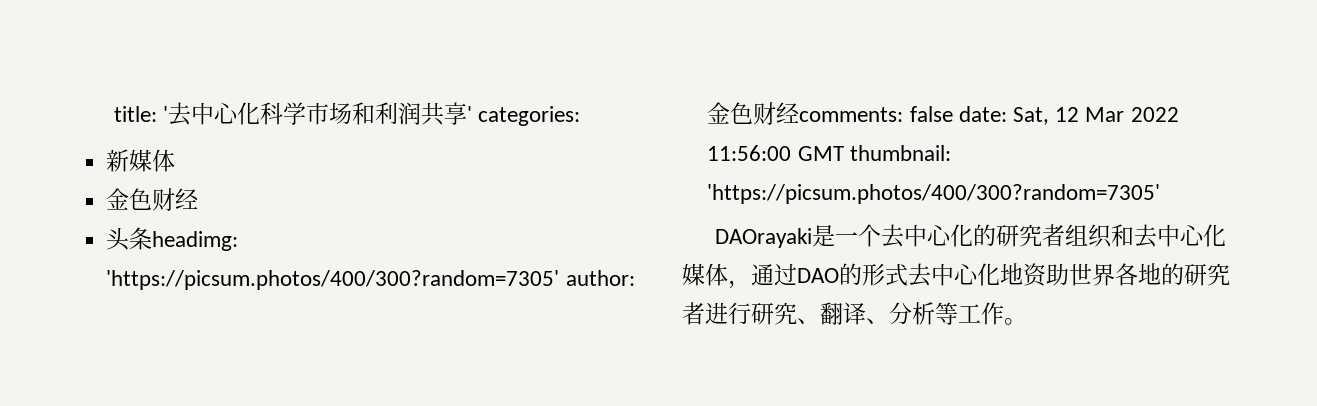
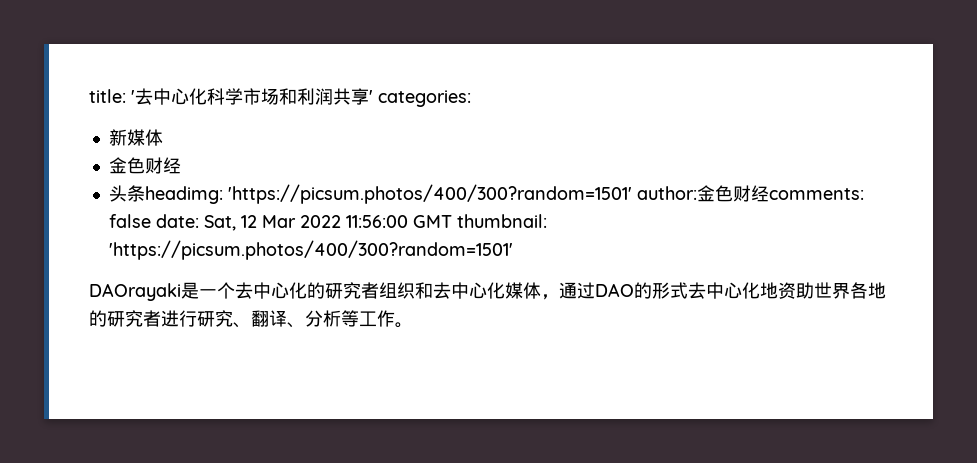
[106,270,560,290] 'https://picsum.photos/400/300?random=7305' -> [227,184,632,204] 'https://picsum.photos/400/300?random=1501'
[707,184,1161,204] 'https://picsum.photos/400/300?random=7305' -> [108,240,513,260] 'https://picsum.photos/400/300?random=1501'

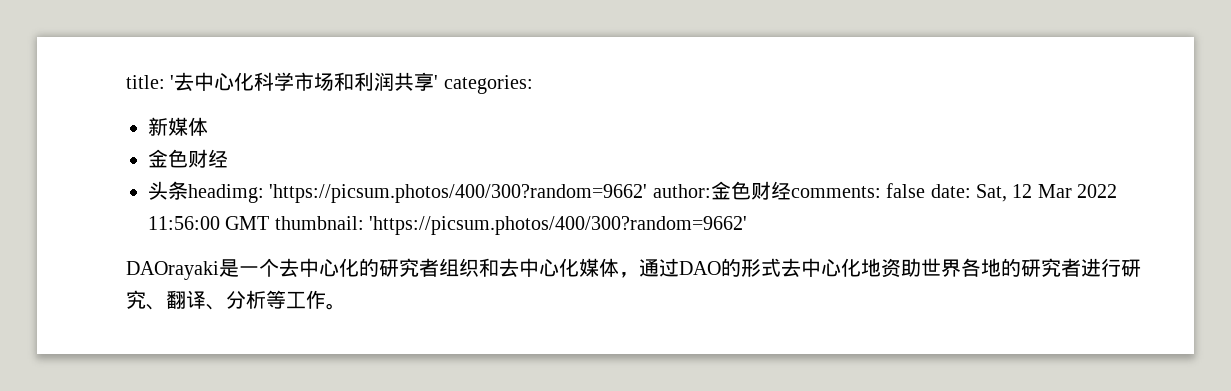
[227,184,632,204] 'https://picsum.photos/400/300?random=1501' -> [269,184,648,203] 'https://picsum.photos/400/300?random=9662'
[108,240,513,260] 'https://picsum.photos/400/300?random=1501' -> [369,216,748,235] 'https://picsum.photos/400/300?random=9662'

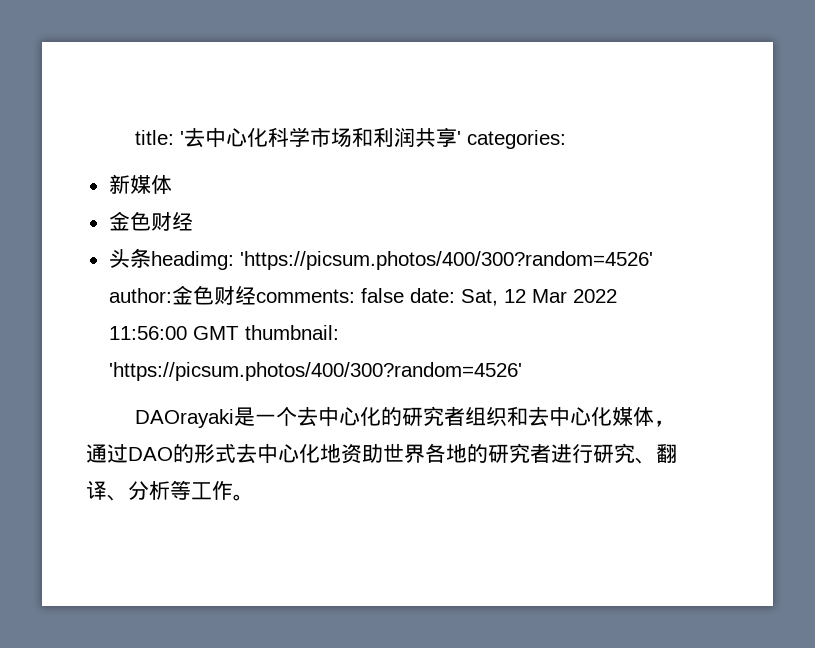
[269,184,648,203] 'https://picsum.photos/400/300?random=9662' -> [239,251,653,270] 'https://picsum.photos/400/300?random=4526'
[369,216,748,235] 'https://picsum.photos/400/300?random=9662' -> [108,362,522,381] 'https://picsum.photos/400/300?random=4526'

